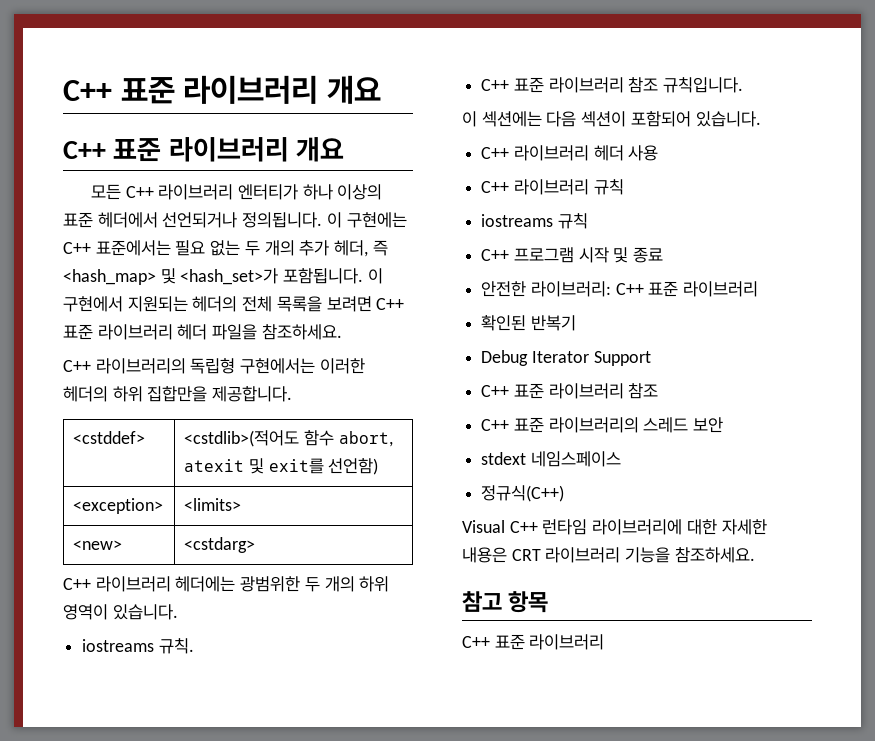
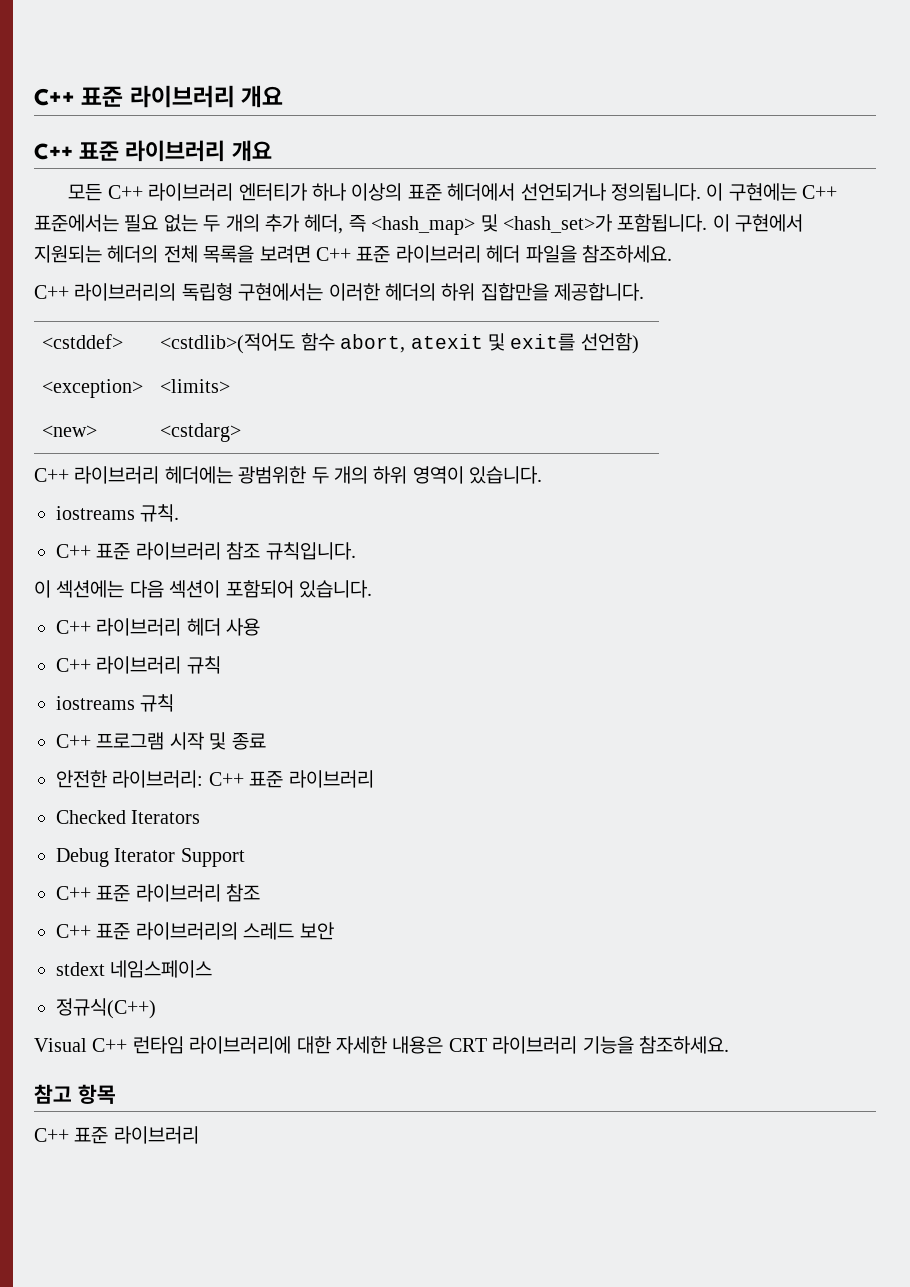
[481,315,576,331] 확인된 반복기 -> [56,810,201,824] Checked Iterators

